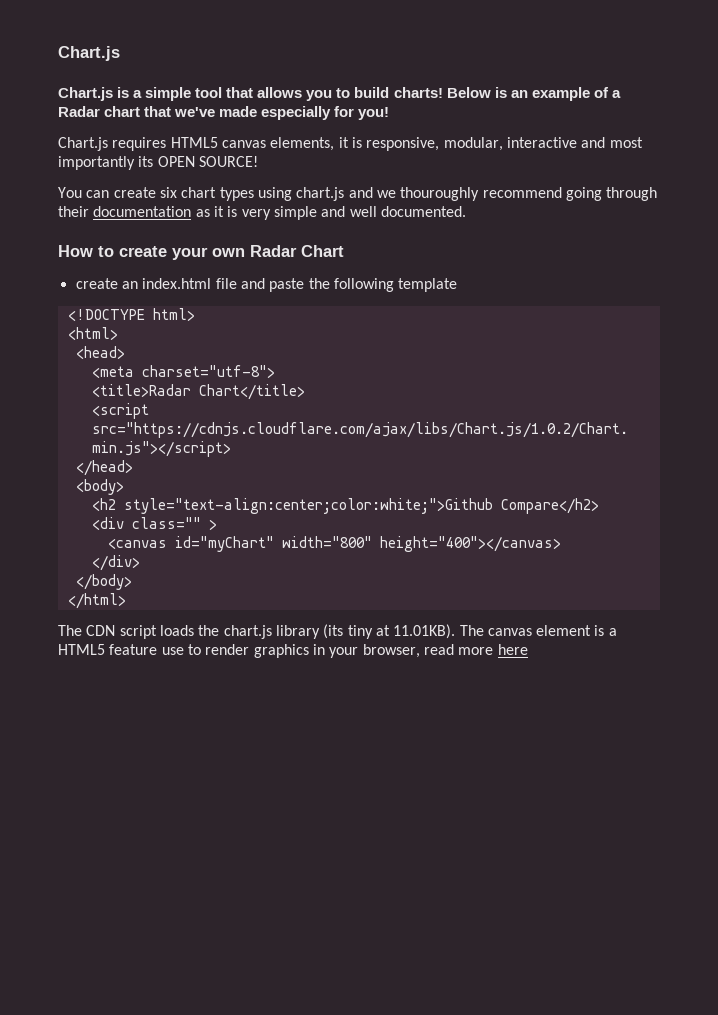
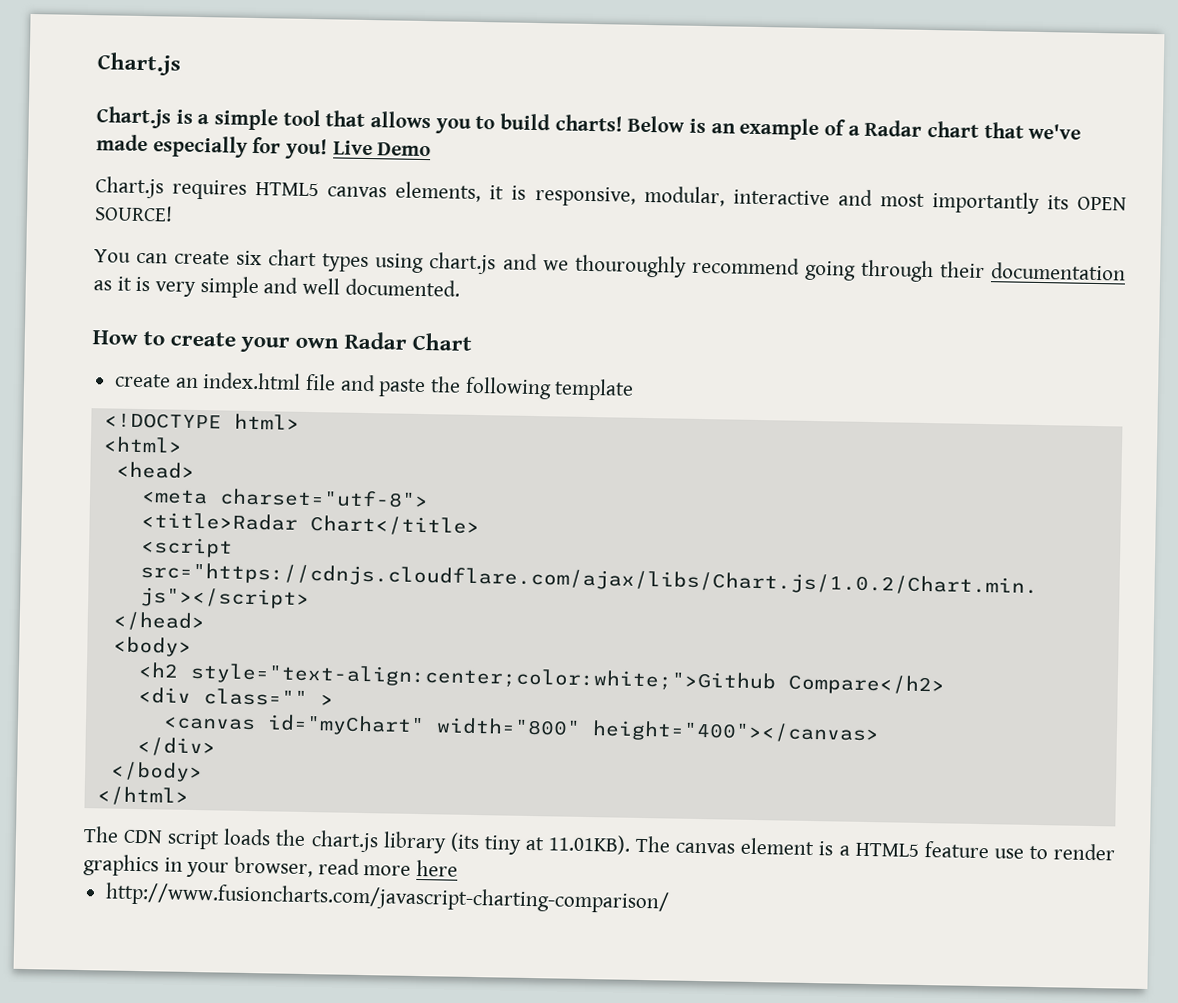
(390, 113) none -> [332,140,432,157] Live Demo
(528, 649) none -> [105,882,671,914] // http://www.fusioncharts.com/javascript-charting-comparison/

